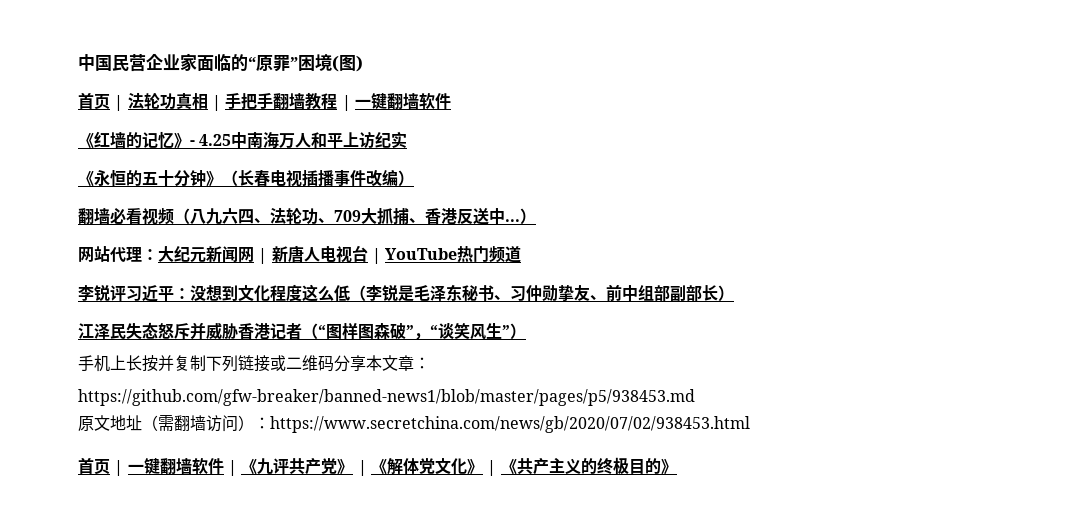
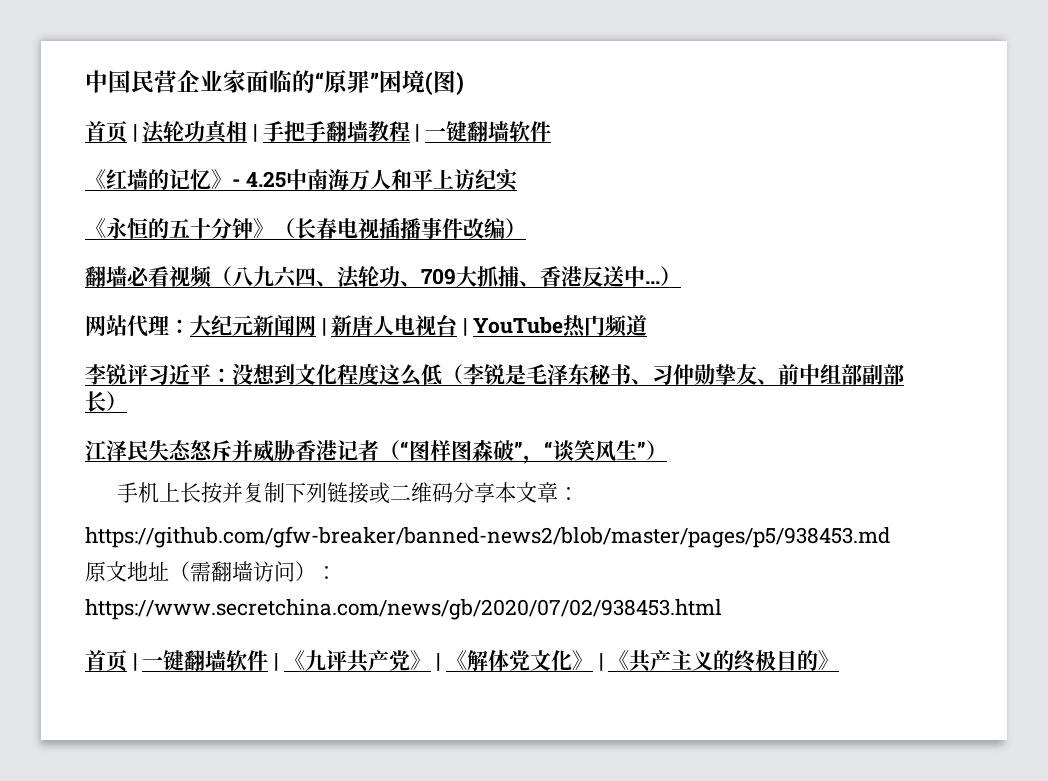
[78,389,695,406] https://github.com/gfw-breaker/banned-news1/blob/master/pages/p5/938453.md -> [85,526,890,548] https://github.com/gfw-breaker/banned-news2/blob/master/pages/p5/938453.md

